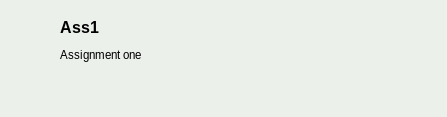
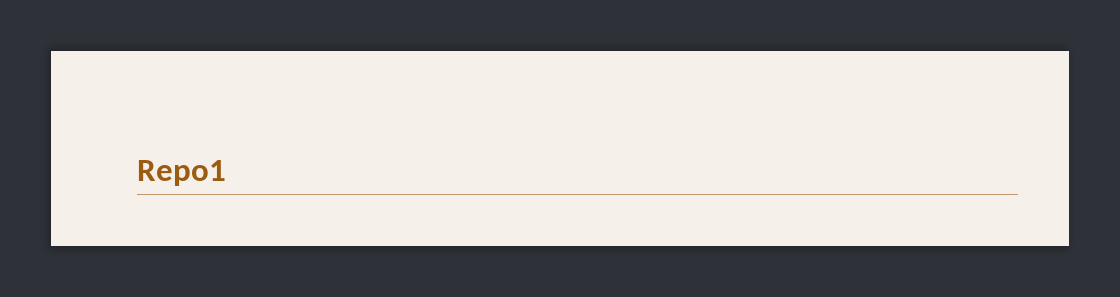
[60,21,99,33] [60,50,142,62] Ass1 // Assignment one -> [137,160,226,186] Repo1

